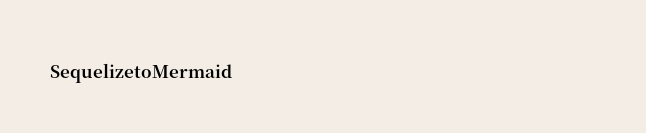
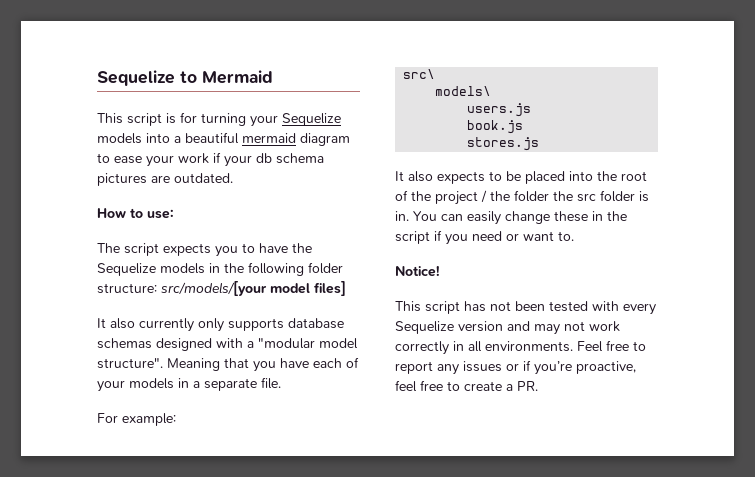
[50,63,232,83] SequelizetoMermaid -> [97,70,273,86] [97,112,341,127] [97,132,350,146] [97,152,324,167] [97,173,233,186] [97,208,174,219] [97,243,312,257] [97,262,343,276] [97,281,346,296] [97,318,344,332] [97,338,358,351] [97,357,359,372] [97,377,281,392] [97,413,176,426] [403,69,436,79] [435,86,492,96] [467,103,532,117] [467,120,524,134] [467,137,540,151] [395,171,647,184] [395,190,649,205] [395,211,627,225] [395,230,574,245] [395,265,440,277] [395,301,656,315] [395,321,620,335] [395,340,646,355] [395,360,636,375] [395,380,538,392] Sequelize to Mermaid // This script is for turning your Sequelize models into a beautiful mermaid diagram to ease your work if your db schema pictures are outdated. // How to use: // The script expects you to have the Sequelize models in the following folder structure: src/models/[your model files] // It also currently only supports database schemas designed with a "modular model structure". Meaning that you have each of your models in a separate file. // For example: // src\ // models\ // users.js // book.js // stores.js // It also expects to be placed into the root of the project / the folder the src folder is in. You can easily change these in the script if you need or want to. // Notice! // This script has not been tested with every Sequelize version and may not work correctly in all environments. Feel free to report any issues or if you’re proactive, feel free to create a PR.

